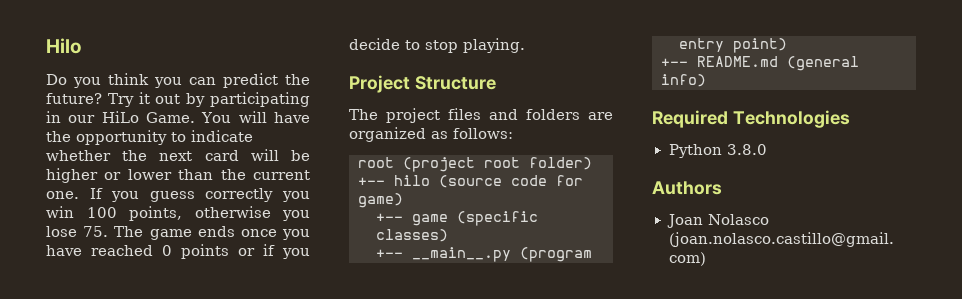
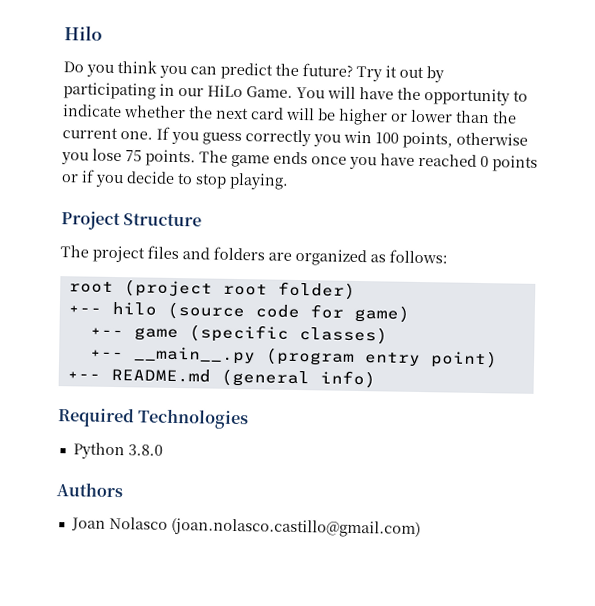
[83,226,109,237] 75. -> [125,149,196,167] 75 points.

